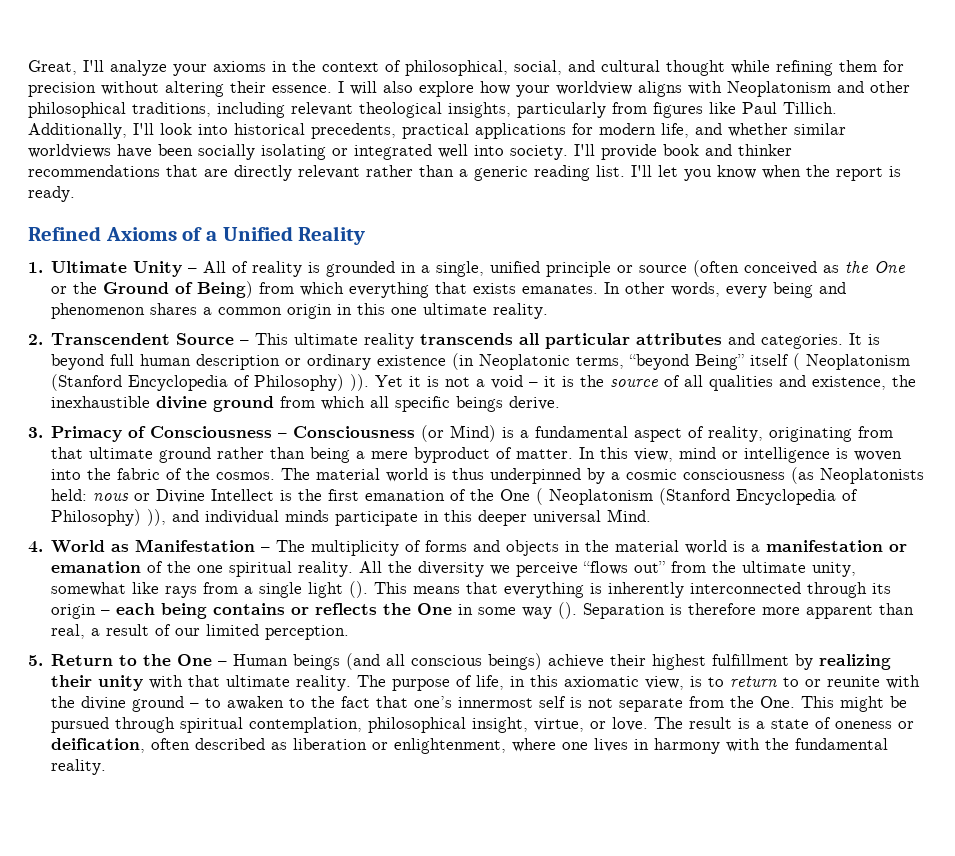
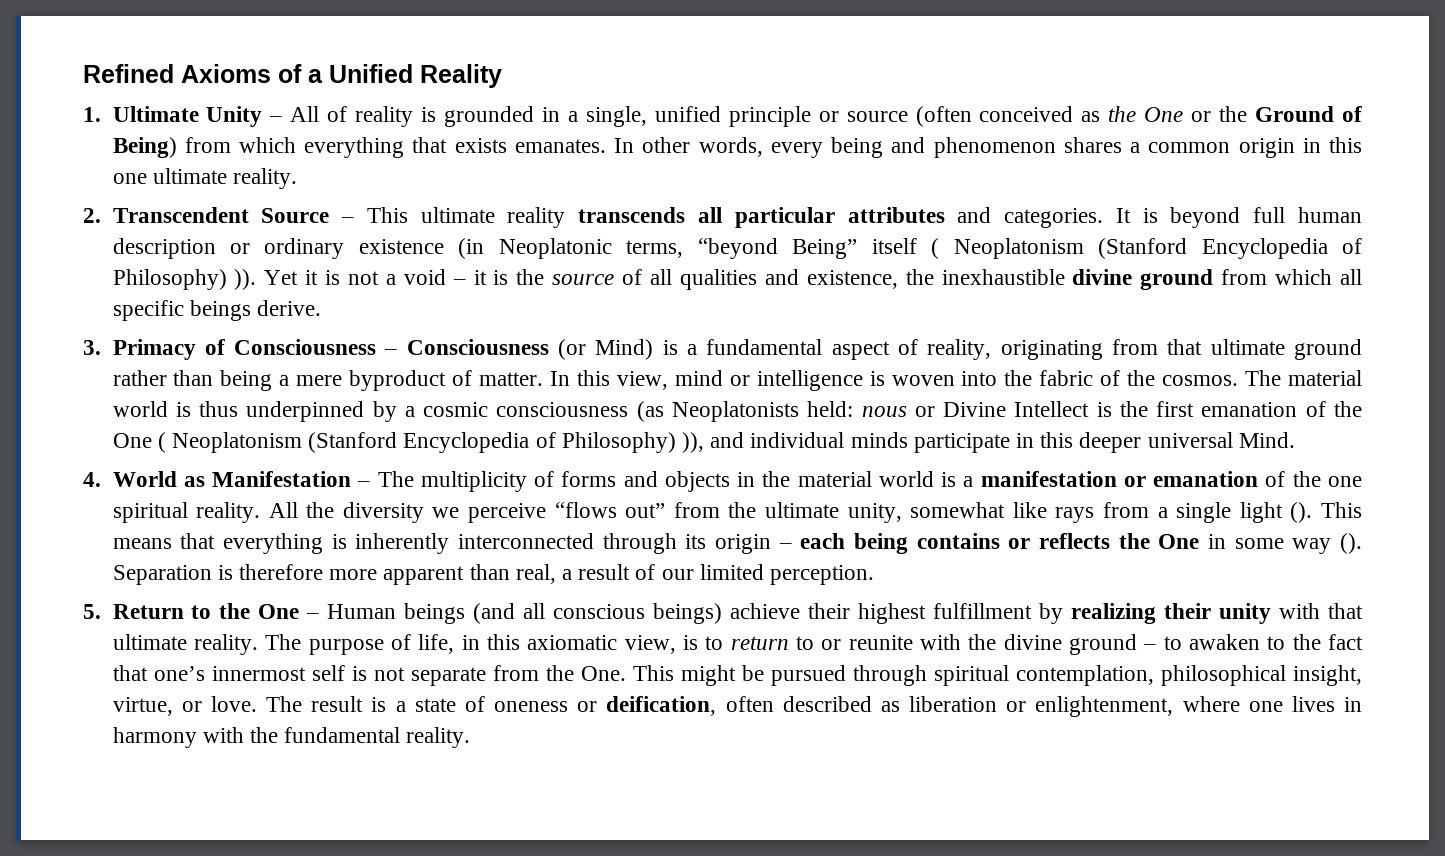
[28,60,904,76] [28,81,910,97] [28,102,837,118] [28,123,846,139] [28,144,792,160] [28,165,901,181] [28,186,75,202] Great, I'll analyze your axioms in the context of philosophical, social, and cultural thought while refining them for precision without altering their essence. I will also explore how your worldview aligns with Neoplatonism and other philosophical traditions, including relevant theological insights, particularly from figures like Paul Tillich. Additionally, I'll look into historical precedents, practical applications for modern life, and whether similar worldviews have been socially isolating or integrated well into society. I'll provide book and thinker recommendations that are directly relevant rather than a generic reading list. I'll let you know when the report is ready. // -> (83, 73) none

